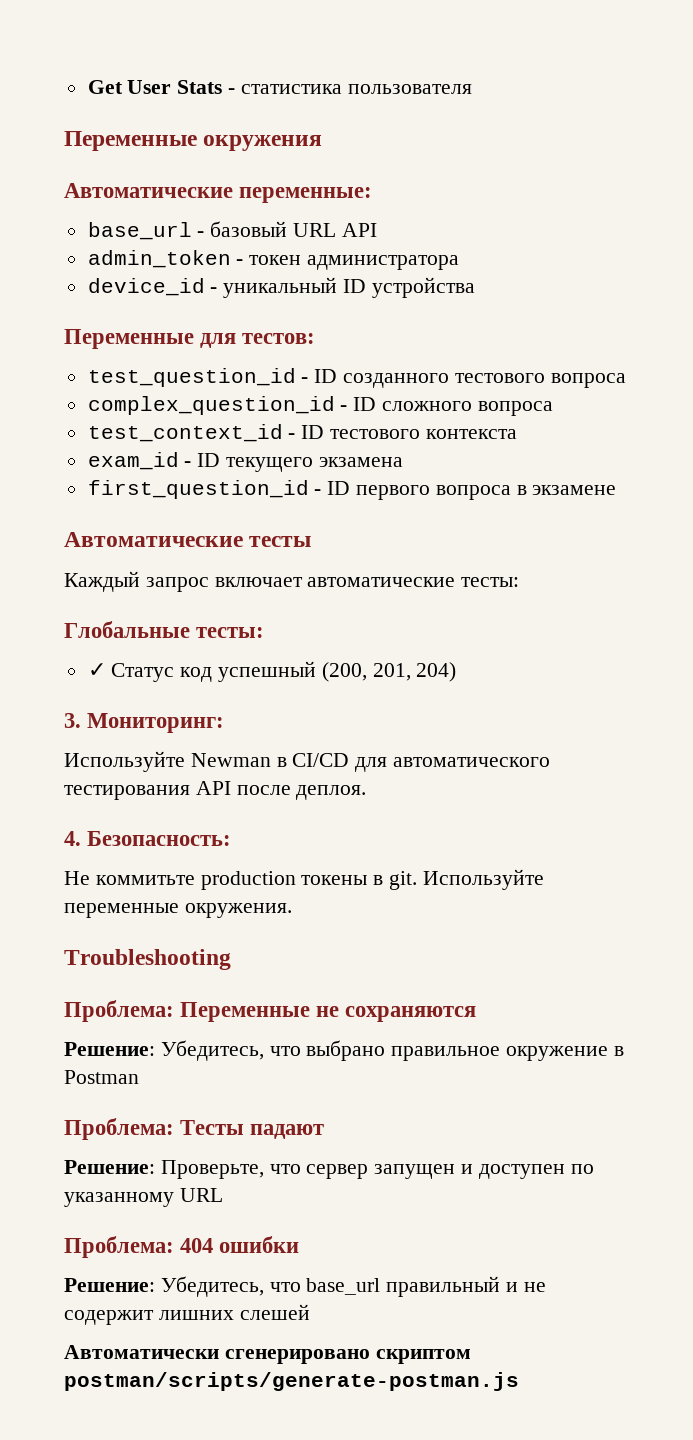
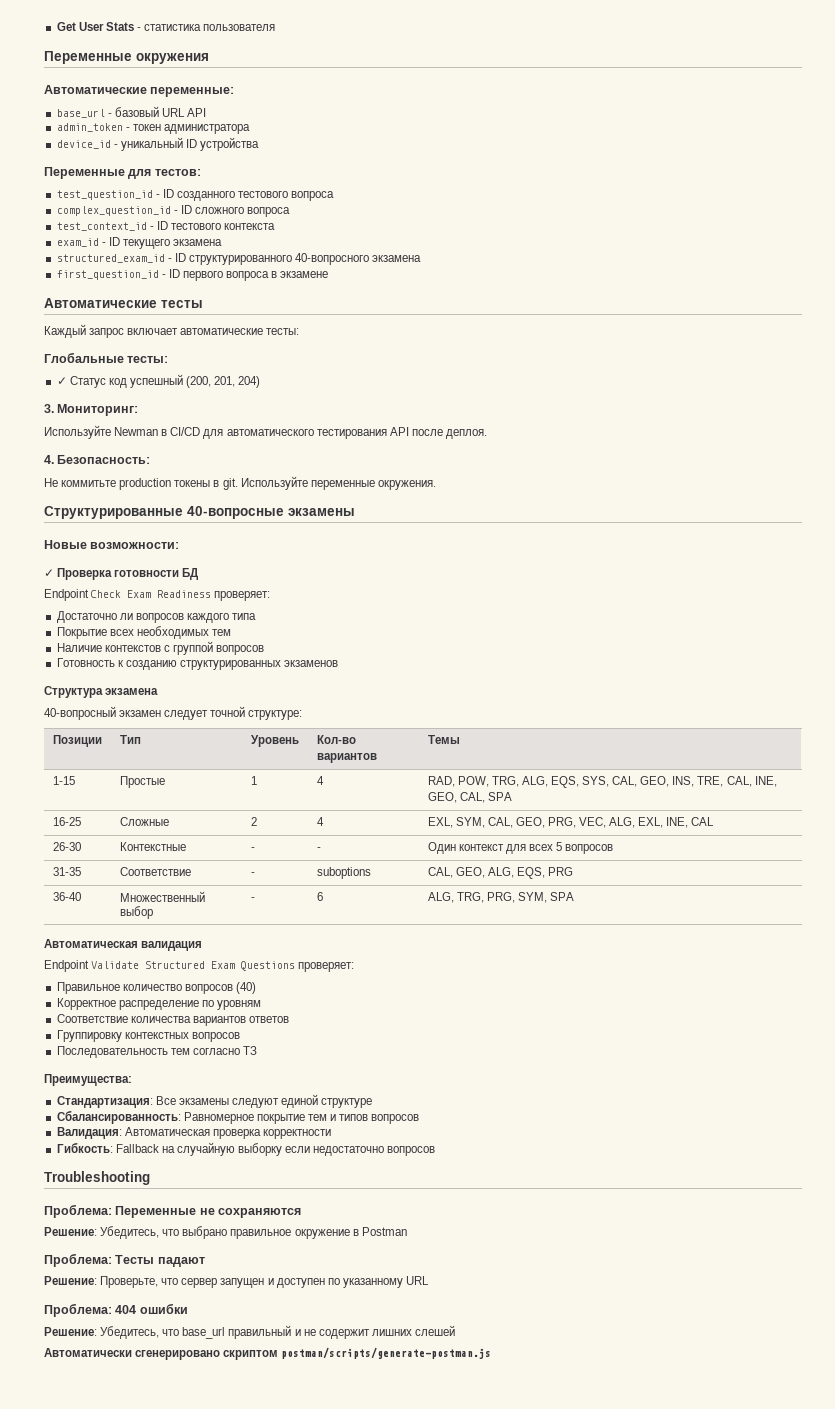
(403, 462) none -> [56,253,422,265] // structured_exam_id - ID структурированного 40-вопросного экзамена
(292, 910) none -> [44,506,355,519] [44,540,180,549] [44,568,199,580] [44,589,271,601] [56,611,257,623] [56,626,231,639] [56,641,265,655] [56,658,339,670] [44,686,159,698] [44,706,303,720] [52,735,102,747] [119,735,141,744] [250,735,299,747] [316,735,356,744] [316,753,377,763] [427,735,460,744] [52,776,75,785] [119,776,165,788] [250,776,257,785] [316,776,324,785] [427,776,777,788] [427,792,512,803] [52,817,81,826] [119,817,169,826] [250,817,257,826] [316,817,324,826] [427,817,715,828] [52,842,81,851] [119,842,186,851] [250,847,255,851] [316,847,321,851] [427,842,614,854] [52,867,81,876] [119,867,191,876] [250,872,255,876] [316,867,371,879] [427,867,573,879] [52,892,81,901] [119,891,205,902] [119,906,153,919] [250,897,255,901] [316,892,323,901] [427,892,574,903] [44,939,203,951] [44,960,355,972] [56,982,256,994] [56,998,261,1010] [56,1014,289,1026] [56,1030,240,1042] [56,1046,257,1058] [44,1074,132,1086] [56,1094,373,1108] [56,1110,420,1124] [56,1127,331,1139] [56,1142,436,1156] // Структурированные 40-вопросные экзамены // Новые возможности: // ✓ Проверка готовности БД // Endpoint Check Exam Readiness проверяет: // Достаточно ли вопросов каждого типа // Покрытие всех необходимых тем // Наличие контекстов с группой вопросов // Готовность к созданию структурированных экзаменов // Структура экзамена // 40-вопросный экзамен следует точной структуре: // Позиции | Тип | Уровень | Кол-во вариантов | Темы // 1-15 | Простые | 1 | 4 | RAD, POW, TRG, ALG, EQS, SYS, CAL, GEO, INS, TRE, CAL, INE, GEO, CAL, SPA // 16-25 | Сложные | 2 | 4 | EXL, SYM, CAL, GEO, PRG, VEC, ALG, EXL, INE, CAL // 26-30 | Контекстные | - | - | Один контекст для всех 5 вопросов // 31-35 | Соответствие | - | suboptions | CAL, GEO, ALG, EQS, PRG // 36-40 | Множественный выбор | - | 6 | ALG, TRG, PRG, SYM, SPA // Автоматическая валидация // Endpoint Validate Structured Exam Questions проверяет: // Правильное количество вопросов (40) // Корректное распределение по уровням // Соответствие количества вариантов ответов // Группировку контекстных вопросов // Последовательность тем согласно ТЗ // Преимущества: // Стандартизация: Все экзамены следуют единой структуре // Сбалансированность: Равномерное покрытие тем и типов вопросов // Валидация: Автоматическая проверка корректности // Гибкость: Fallback на случайную выборку если недостаточно вопросов

